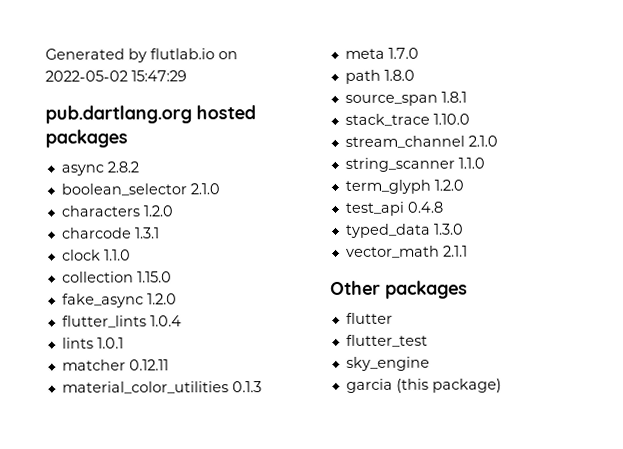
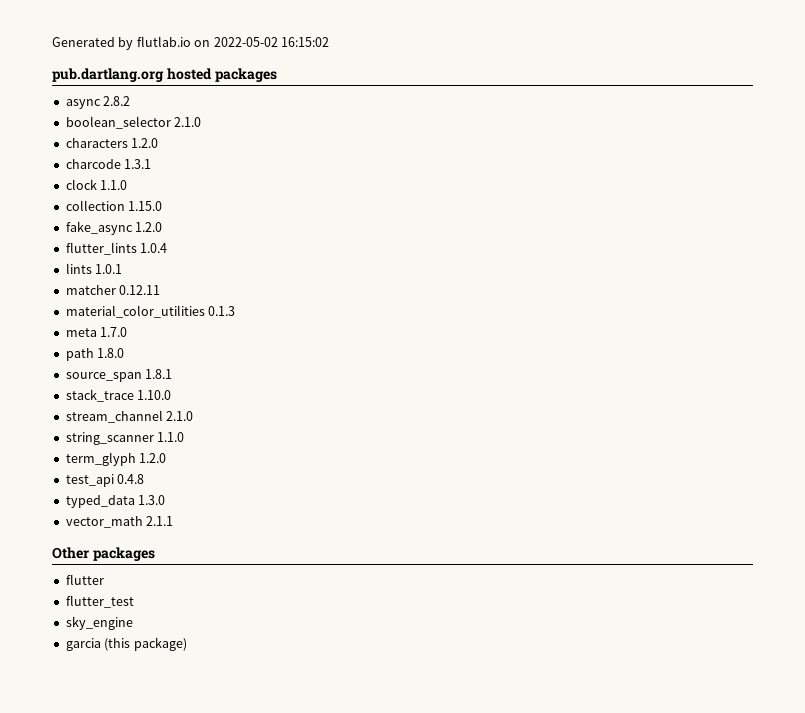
[131,70,187,82] 15:47:29 -> [280,37,329,47] 16:15:02

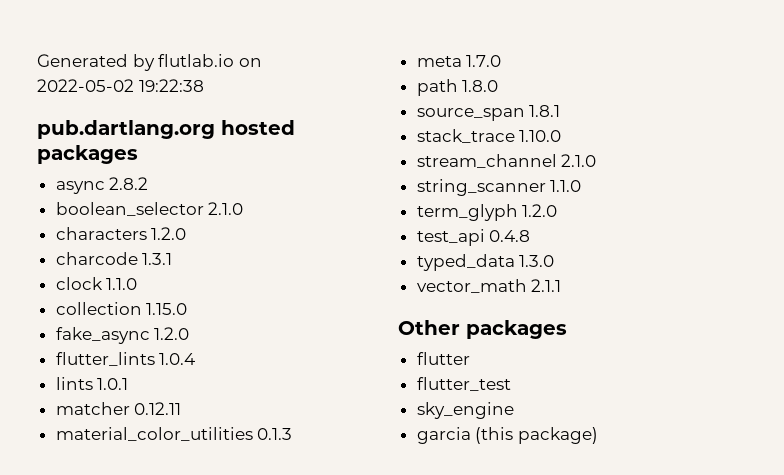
[280,37,329,47] 16:15:02 -> [138,79,204,92] 19:22:38

